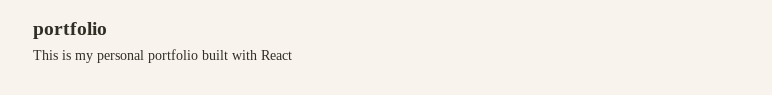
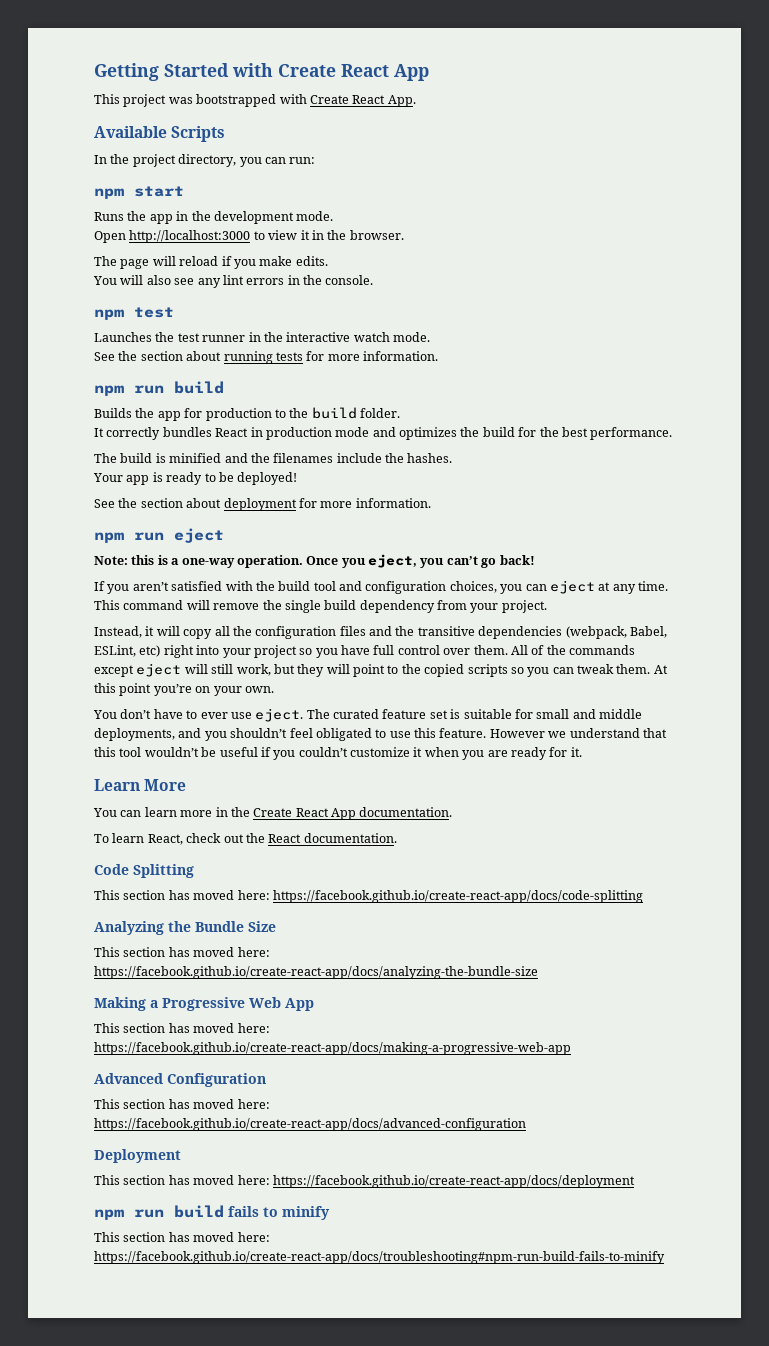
[33,22,107,39] [33,49,292,63] portfolio // This is my personal portfolio built with React -> [94,63,429,81] [94,94,416,107] [94,126,226,142] [94,154,316,167] [94,186,184,199] [94,211,334,224] [94,230,404,243] [94,256,328,269] [93,275,374,288] [94,307,174,320] [94,332,430,342] [94,351,438,364] [94,381,224,396] [94,407,400,421] [94,427,673,440] [94,453,453,463] [93,472,298,485] [94,498,431,511] [94,528,224,543] [94,554,535,568] [94,580,668,594] [94,600,547,613] [94,626,667,639] [94,645,635,658] [94,663,668,677] [94,683,274,696] [93,708,642,722] [94,728,667,741] [94,747,582,760] [94,779,187,791] [93,807,453,820] [94,833,397,845] [94,864,194,878] [94,890,643,903] [94,921,276,935] [94,947,270,957] [94,966,538,979] [94,997,314,1011] [94,1023,270,1033] [94,1042,571,1055] [94,1073,266,1087] [94,1099,270,1109] [94,1118,526,1131] [94,1149,181,1163] [94,1175,635,1188] [94,1205,330,1220] [94,1232,270,1242] [94,1251,665,1264] Getting Started with Create React App // This project was bootstrapped with Create React App. // Available Scripts // In the project directory, you can run: // npm start // Runs the app in the development mode. // Open http://localhost:3000 to view it in the browser. // The page will reload if you make edits. // You will also see any lint errors in the console. // npm test // Launches the test runner in the interactive watch mode. // See the section about running tests for more information. // npm run build // Builds the app for production to the build folder. // It correctly bundles React in production mode and optimizes the build for the best performance. // The build is minified and the filenames include the hashes. // Your app is ready to be deployed! // See the section about deployment for more information. // npm run eject // Note: this is a one-way operation. Once you eject, you can’t go back! // If you aren’t satisfied with the build tool and configuration choices, you can eject at any time. This command will remove the single build dependency from your project. // Instead, it will copy all the configuration files and the transitive dependencies (webpack, Babel, ESLint, etc) right into your project so you have full control over them. All of the commands except eject will still work, but they will point to the copied scripts so you can tweak them. At this point you’re on your own. // You don’t have to ever use eject. The curated feature set is suitable for small and middle deployments, and you shouldn’t feel obligated to use this feature. However we understand that this tool wouldn’t be useful if you couldn’t customize it when you are ready for it. // Learn More // You can learn more in the Create React App documentation. // To learn React, check out the React documentation. // Code Splitting // This section has moved here: https://facebook.github.io/create-react-app/docs/code-splitting // Analyzing the Bundle Size // This section has moved here: https://facebook.github.io/create-react-app/docs/analyzing-the-bundle-size // Making a Progressive Web App // This section has moved here: https://facebook.github.io/create-react-app/docs/making-a-progressive-web-app // Advanced Configuration // This section has moved here: https://facebook.github.io/create-react-app/docs/advanced-configuration // Deployment // This section has moved here: https://facebook.github.io/create-react-app/docs/deployment // npm run build fails to minify // This section has moved here: https://facebook.github.io/create-react-app/docs/troubleshooting#npm-run-build-fails-to-minify

